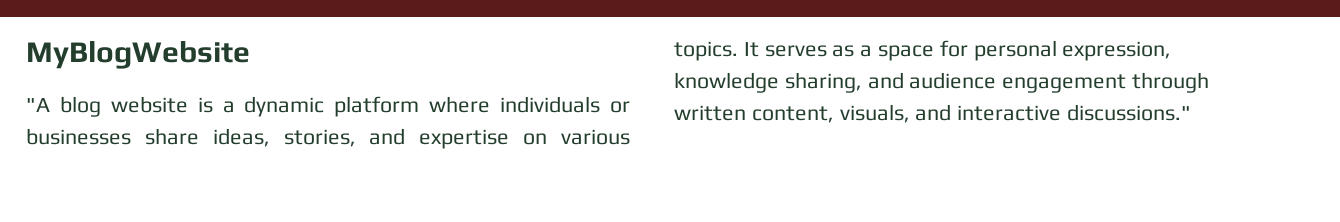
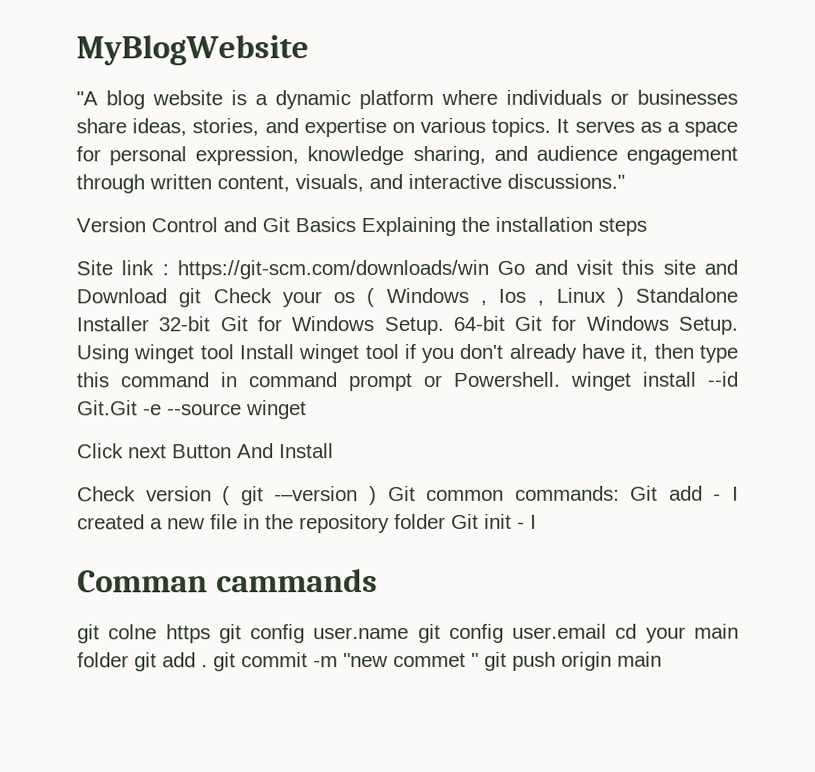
(1192, 112) none -> [76,216,647,237] [76,259,739,280] [76,287,738,308] [76,315,738,336] [76,343,738,364] [76,371,739,392] [77,400,307,420] [77,443,334,459] [77,485,740,506] [77,513,537,534] [77,569,378,593] [77,623,739,644] [77,651,662,672] // Version Control and Git Basics Explaining the installation steps // Site link : https://git-scm.com/downloads/win Go and visit this site and Download git Check your os ( Windows , Ios , Linux ) Standalone Installer 32-bit Git for Windows Setup. 64-bit Git for Windows Setup. Using winget tool Install winget tool if you don't already have it, then type this command in command prompt or Powershell. winget install --id Git.Git -e --source winget // Click next Button And Install // Check version ( git -–version ) Git common commands: Git add - I created a new file in the repository folder Git init - I // Comman cammands // git colne https git config user.name git config user.email cd your main folder git add . git commit -m "new commet " git push origin main

